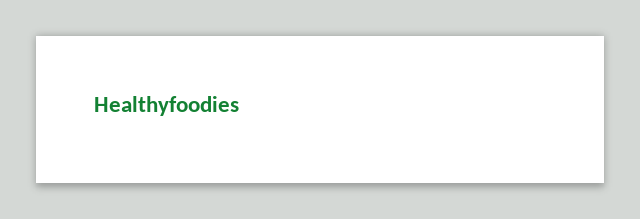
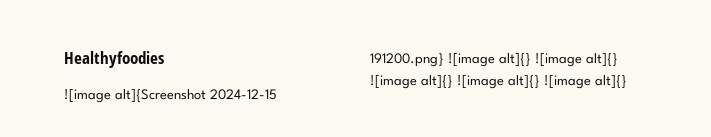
(239, 106) none -> [64,89,277,103] [370,53,618,67] [370,75,627,89] // ![image alt]{Screenshot 2024-12-15 191200.png} ![image alt]{} ![image alt]{} ![image alt]{} ![image alt]{} ![image alt]{}

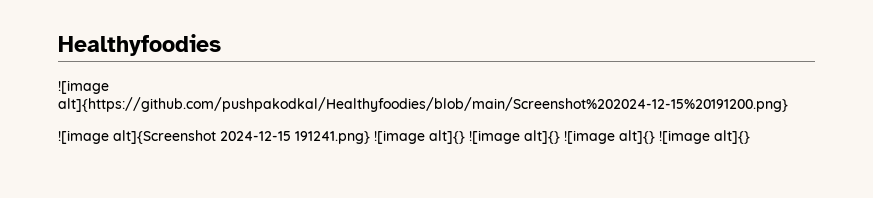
(164, 59) none -> [58,80,109,94] [58,97,788,112] // ![image alt]{https://github.com/pushpakodkal/Healthyfoodies/blob/main/Screenshot%202024-12-15%20191200.png}
[370,53,618,67] [370,75,627,89] 191200.png} ![image alt]{} ![image alt]{} ![image alt]{} ![image alt]{} ![image alt]{} -> [295,130,750,144] 191241.png} ![image alt]{} ![image alt]{} ![image alt]{} ![image alt]{}

